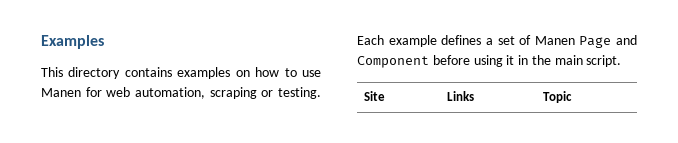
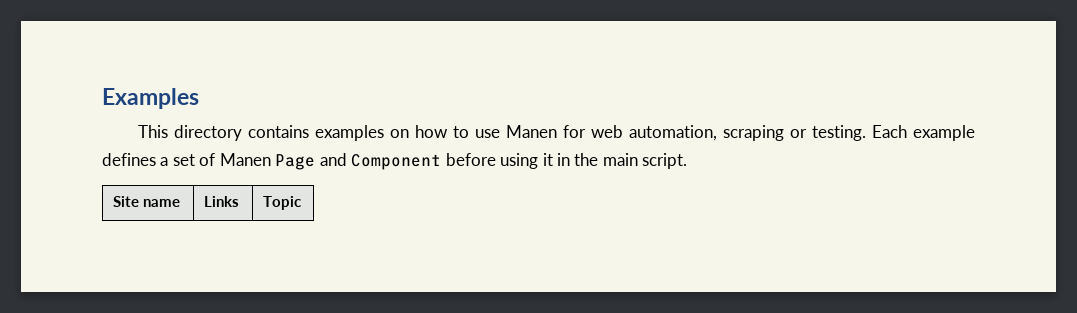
(386, 96) none -> [143,199,181,207] name

